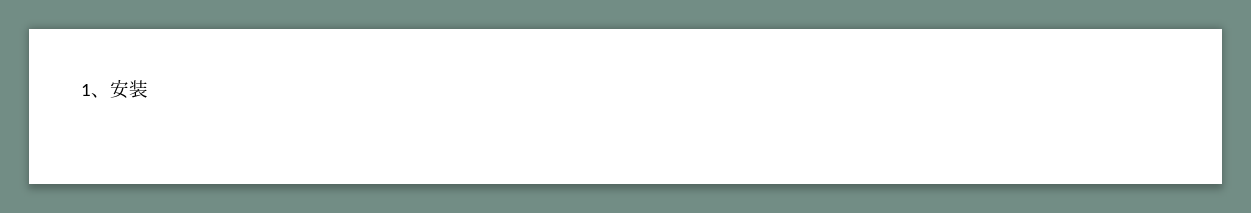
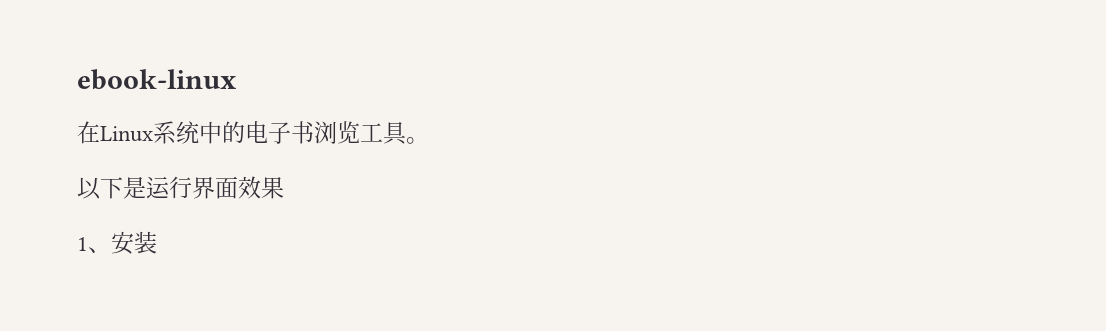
(81, 90) none -> [77,69,236,90] [77,121,429,145] [77,176,284,200] ebook-linux // 在Linux系统中的电子书浏览工具。 // 以下是运行界面效果 //

